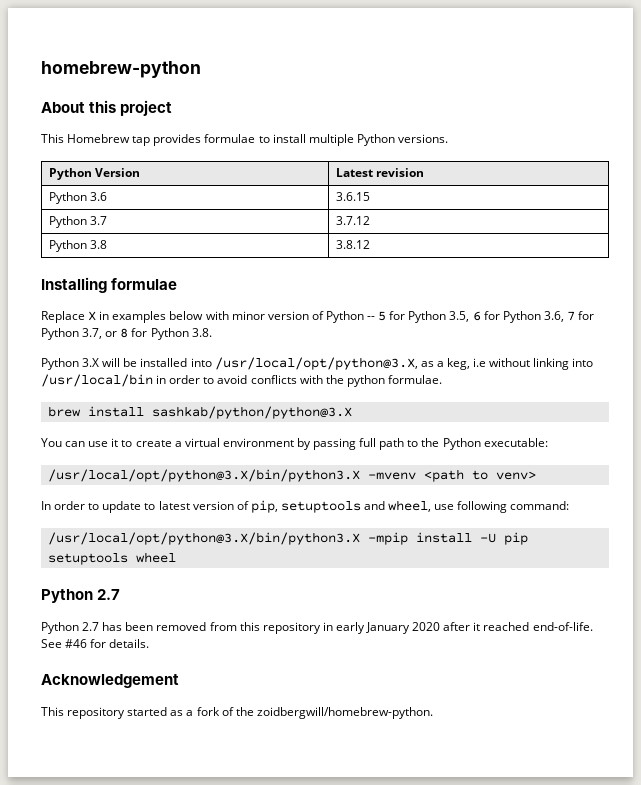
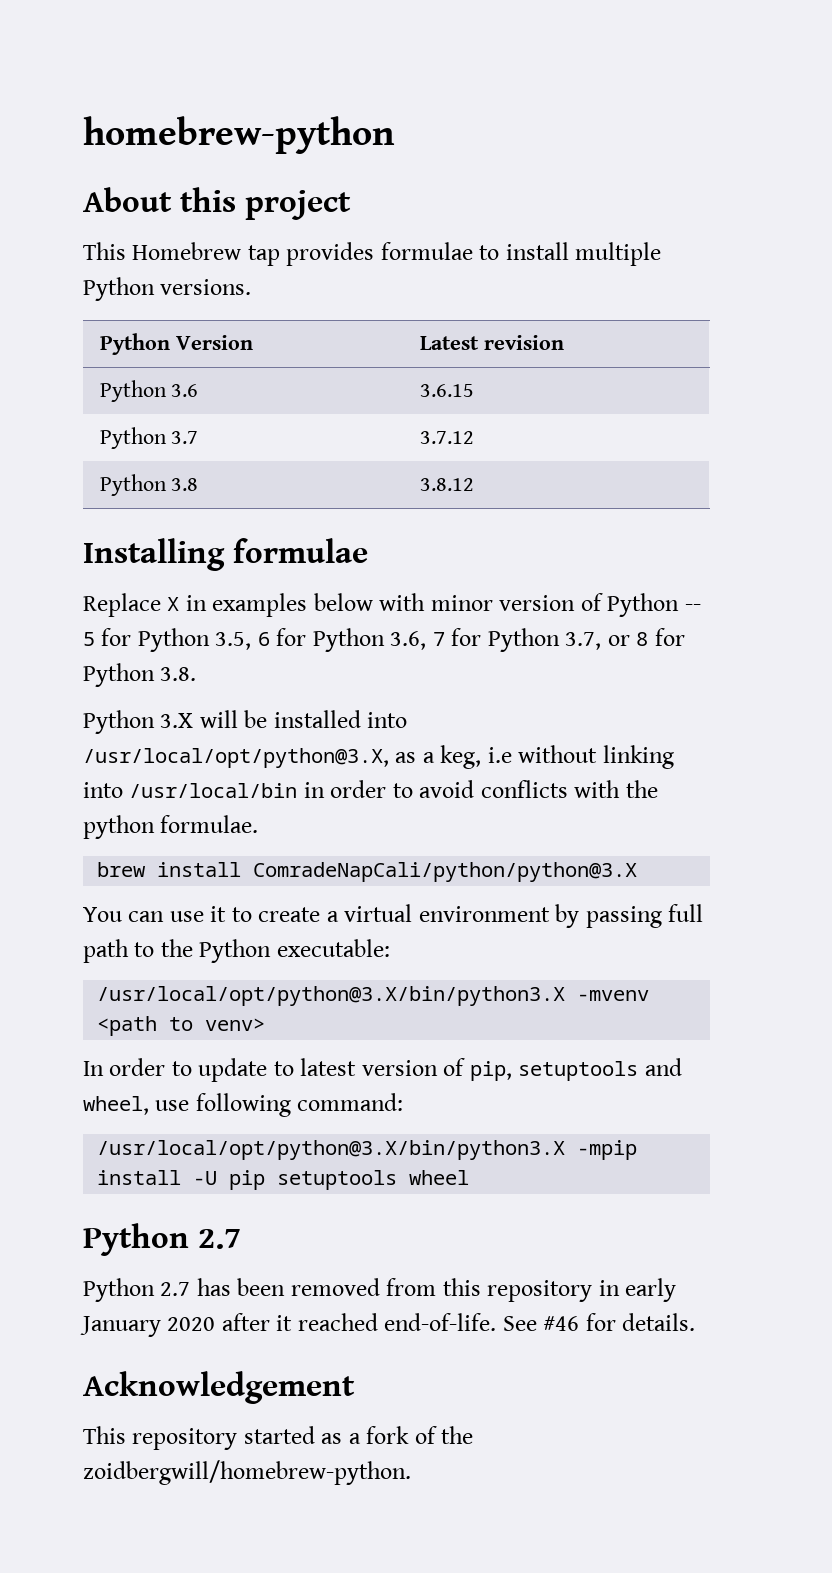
[151,406,352,419] sashkab/python/python@3.X -> [253,862,638,882] ComradeNapCali/python/python@3.X

